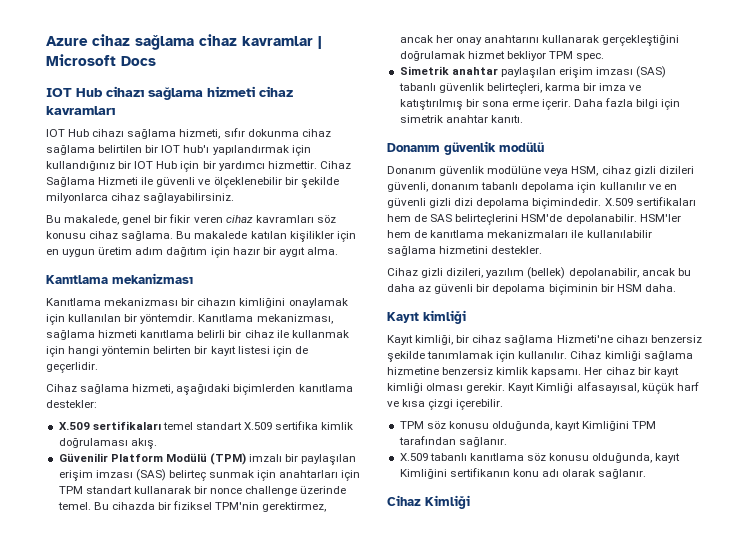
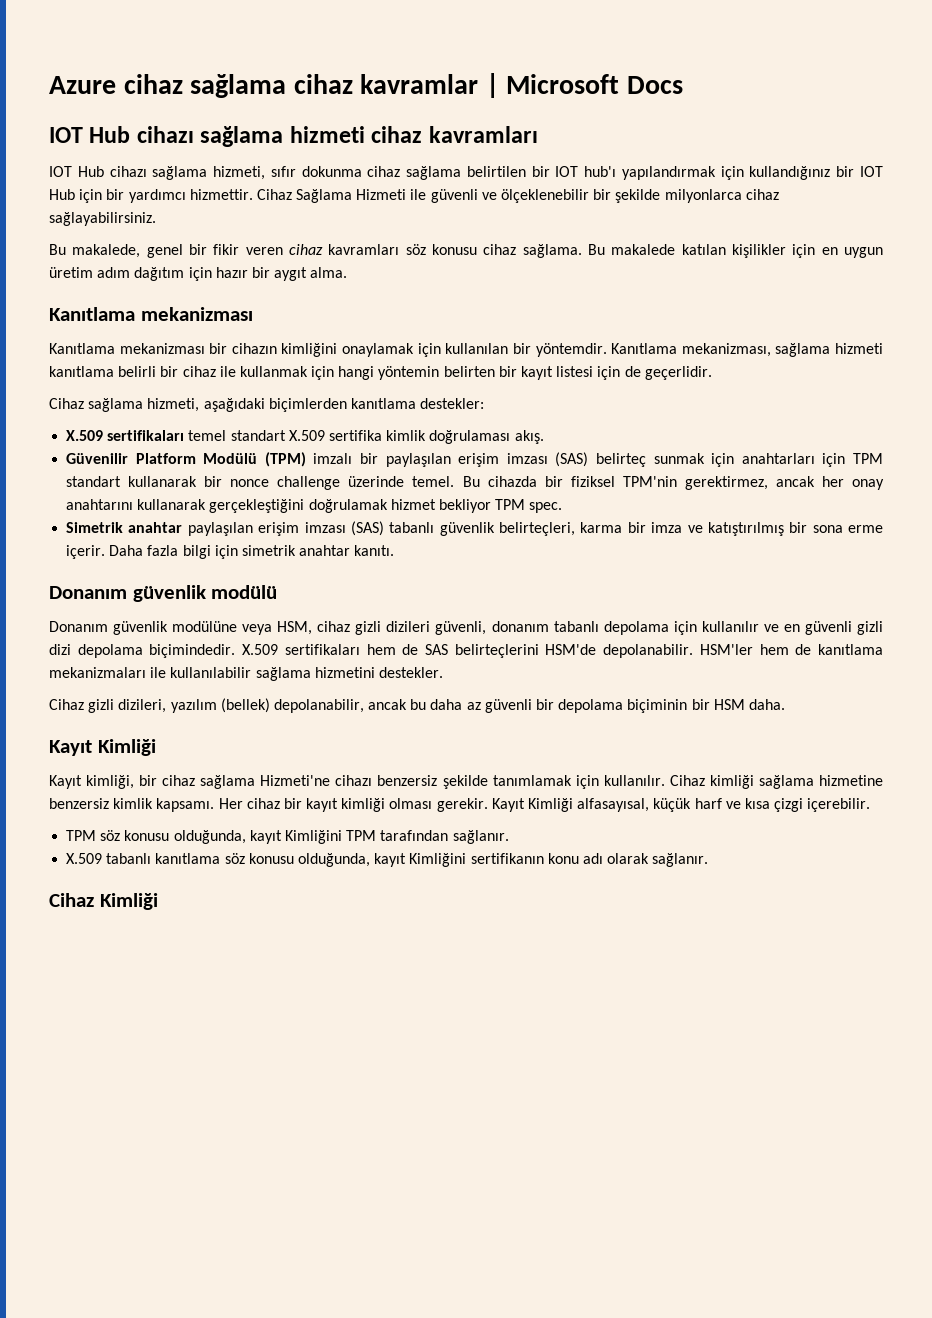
[423,310,466,324] kimliği -> [97,739,156,756] Kimliği

